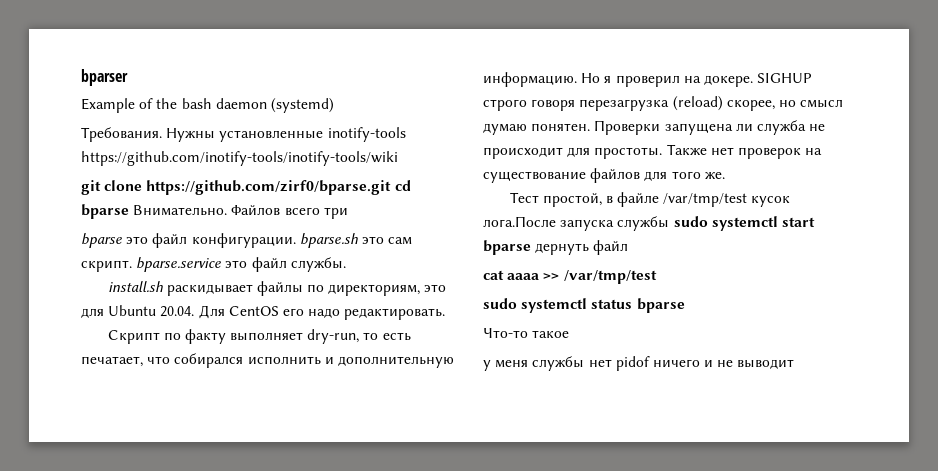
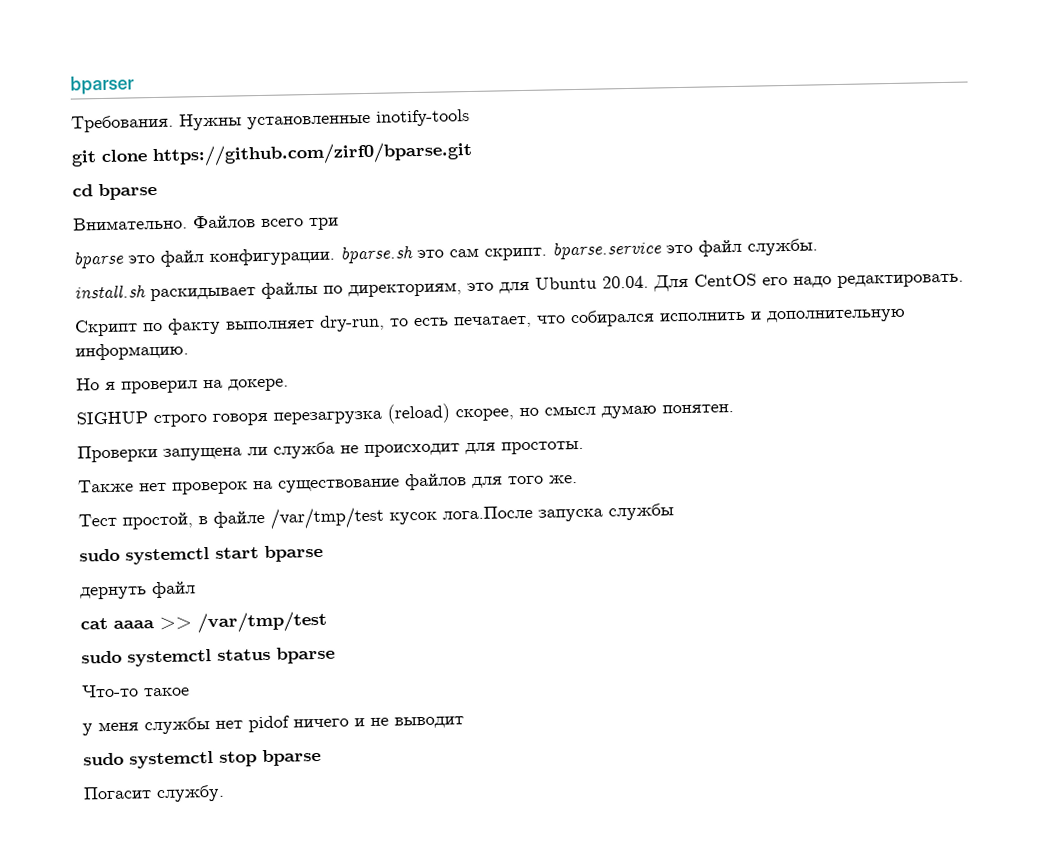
[81,98,334,113] // Example of the bash daemon (systemd) -> (135, 85) none
[81,151,398,166] https://github.com/inotify-tools/inotify-tools/wiki -> (470, 118) none
(392, 187) none -> (473, 154) //
(129, 211) none -> (157, 191) //
(577, 79) none -> (189, 351) //
(753, 81) none -> (289, 385) //
(591, 127) none -> (734, 409) //
(663, 153) none -> (584, 447) //
(670, 223) none -> (674, 512) //
(531, 247) none -> (323, 553) //
(795, 364) none -> [83,748,321,769] [83,784,225,803] // sudo systemctl stop bparse // Погасит службу.

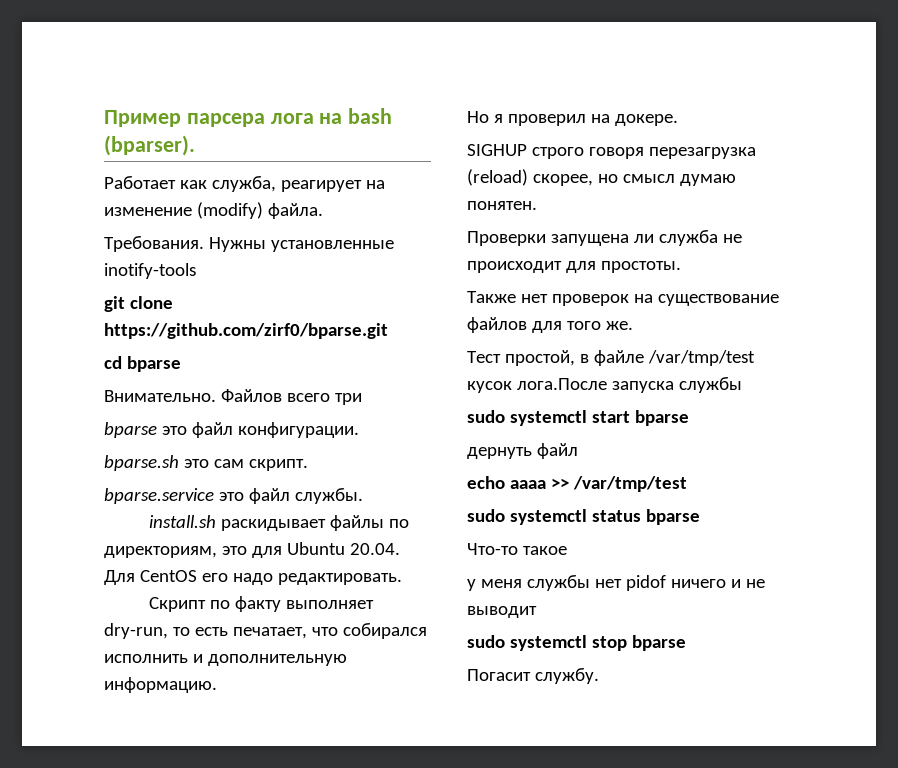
[70,75,135,95] bparser -> [104,108,393,127] [104,135,195,156] [104,176,385,192] [104,202,323,219] Пример парсера лога на bash (bparser). // Работает как служба, реагирует на изменение (modify) файла.
(335, 256) none -> (359, 430) //
(547, 254) none -> (308, 465) //
[80,617,108,630] cat -> [467,476,505,489] echo

